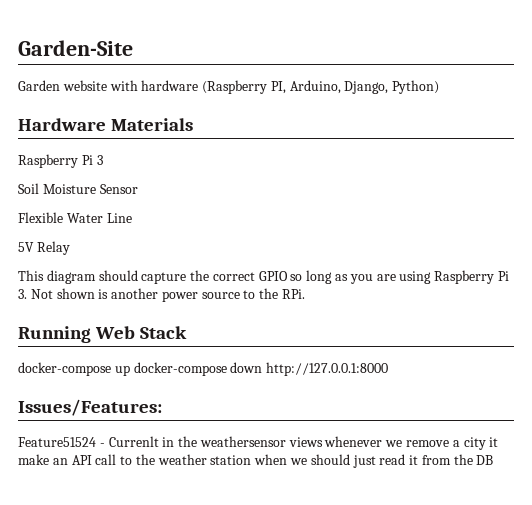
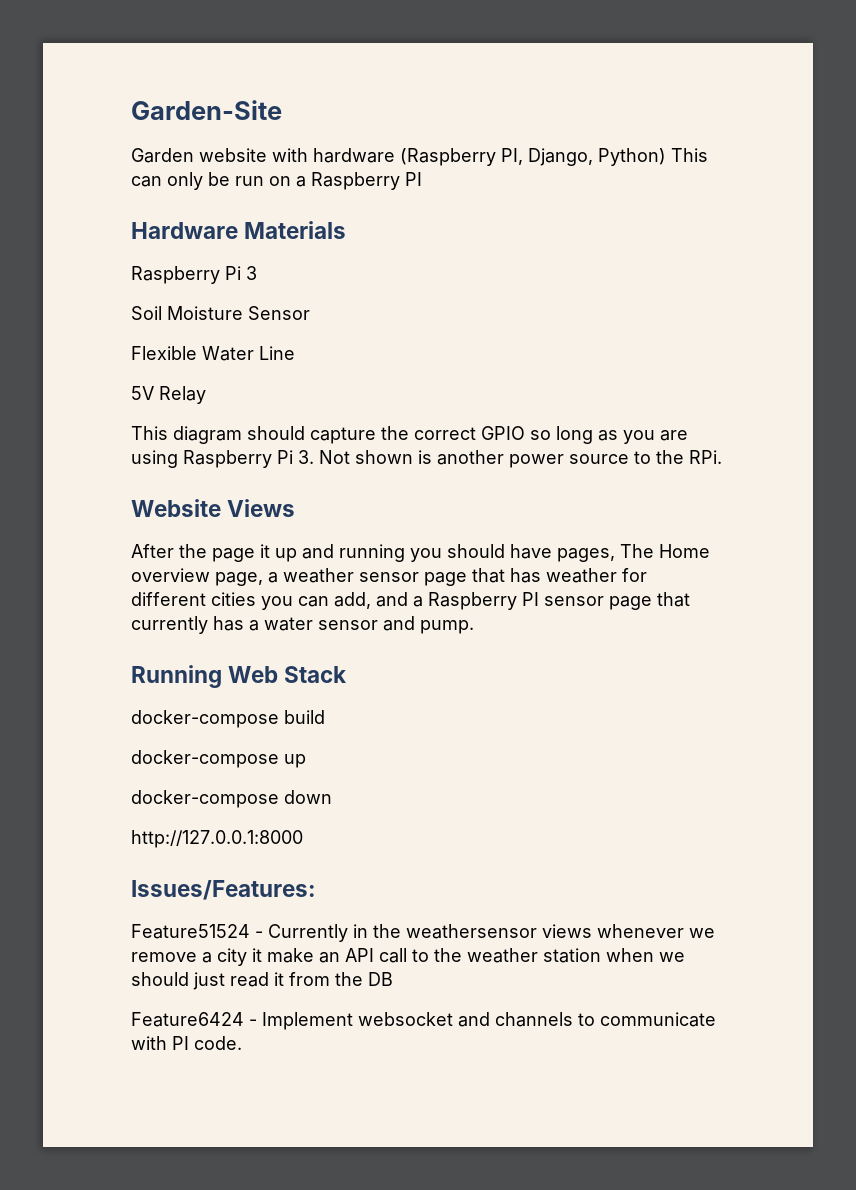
[289,80,341,94] Arduino, -> (523, 156) none
(440, 87) none -> [671,148,708,162] [131,172,422,190] This can only be run on a Raspberry PI
(306, 294) none -> [131,499,296,517] [131,544,710,562] [131,568,647,586] [131,592,690,610] [131,616,474,634] // Website Views // After the page it up and running you should have pages, The Home overview page, a weather sensor page that has weather for different cities you can add, and a Raspberry PI sensor page that currently has a water sensor and pump.
(188, 332) none -> [131,710,325,728] // docker-compose build
(130, 370) none -> (306, 761) //
(263, 367) none -> (332, 797) //
[108,436,159,447] Currenlt -> [268,924,348,942] Currently
(494, 460) none -> [131,1012,716,1030] [131,1036,242,1050] // Feature6424 - Implement websocket and channels to communicate with PI code.

